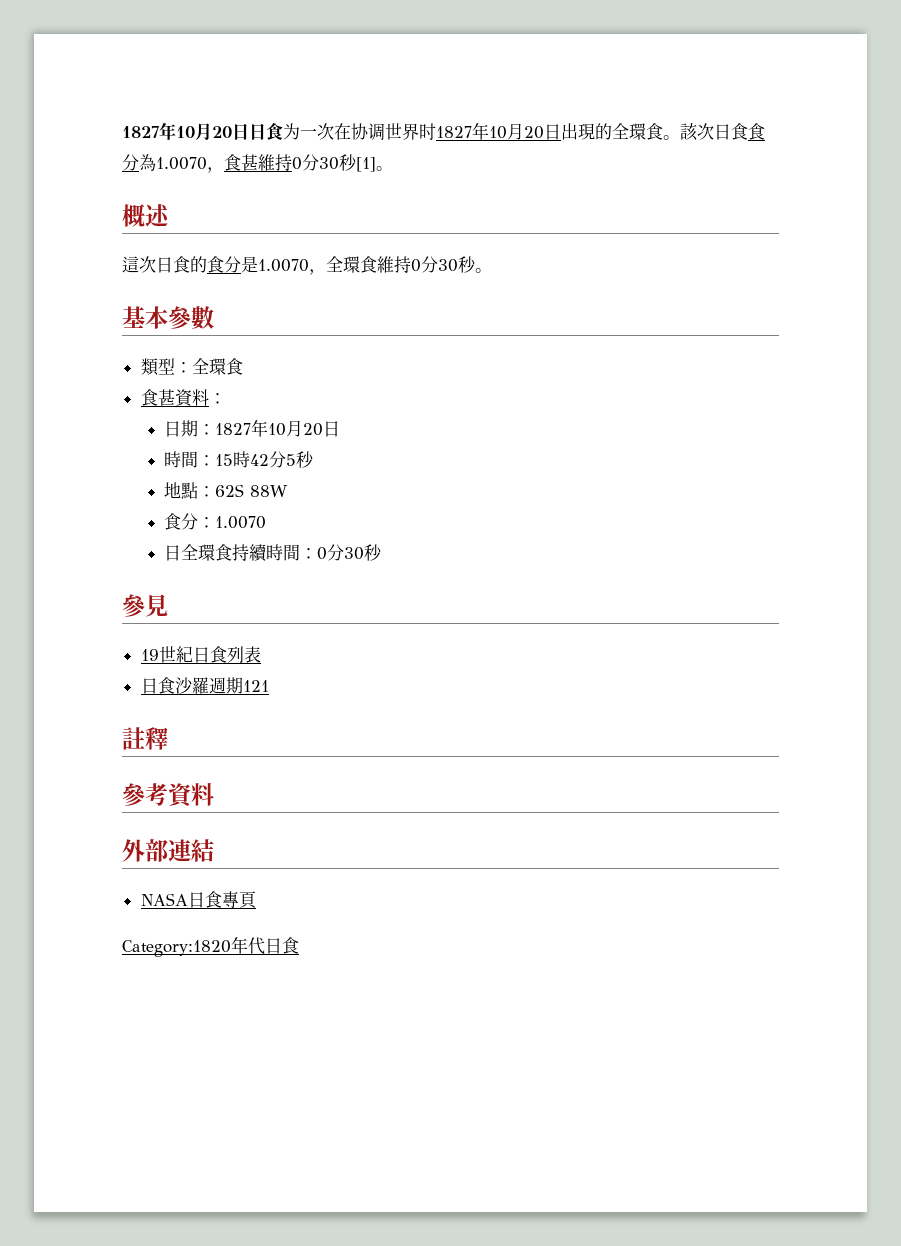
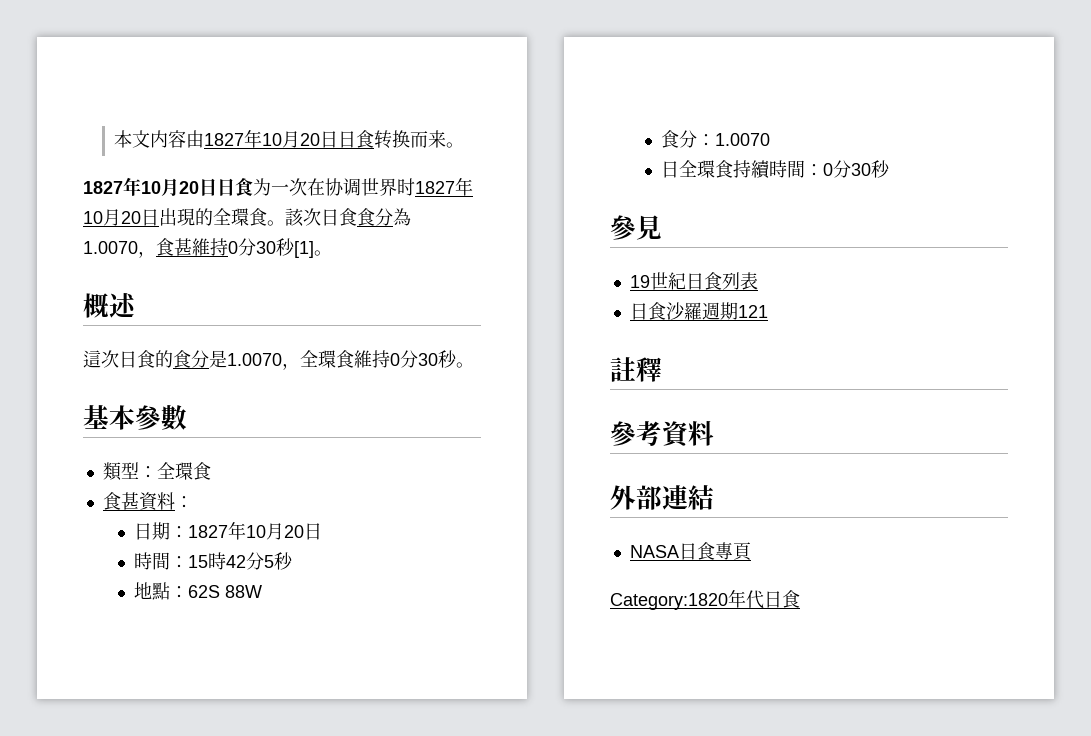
(122, 132) none -> [114,129,465,149] 本文内容由1827年10月20日日食转换而来。 //

